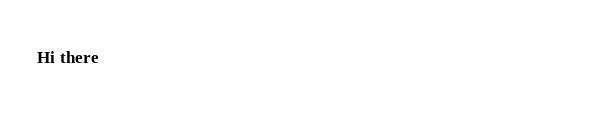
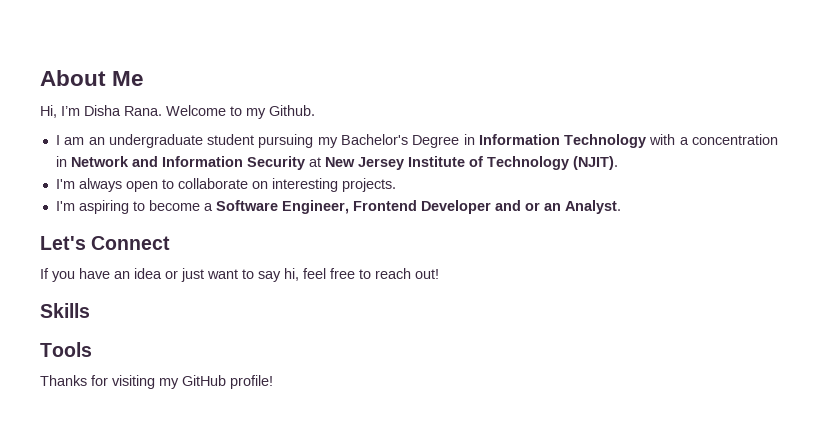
[37,51,99,63] Hi there -> [40,70,145,86] [40,105,315,119] [55,134,778,148] [55,156,618,170] [55,178,396,192] [55,200,621,214] [40,236,171,250] [40,268,439,282] [40,303,90,318] [40,342,92,357] [40,375,273,389] About Me // Hi, I’m Disha Rana. Welcome to my Github. // I am an undergraduate student pursuing my Bachelor's Degree in Information Technology with a concentration in Network and Information Security at New Jersey Institute of Technology (NJIT). // I'm always open to collaborate on interesting projects. // I'm aspiring to become a Software Engineer, Frontend Developer and or an Analyst. // Let's Connect // If you have an idea or just want to say hi, feel free to reach out! // Skills // Tools // Thanks for visiting my GitHub profile!

